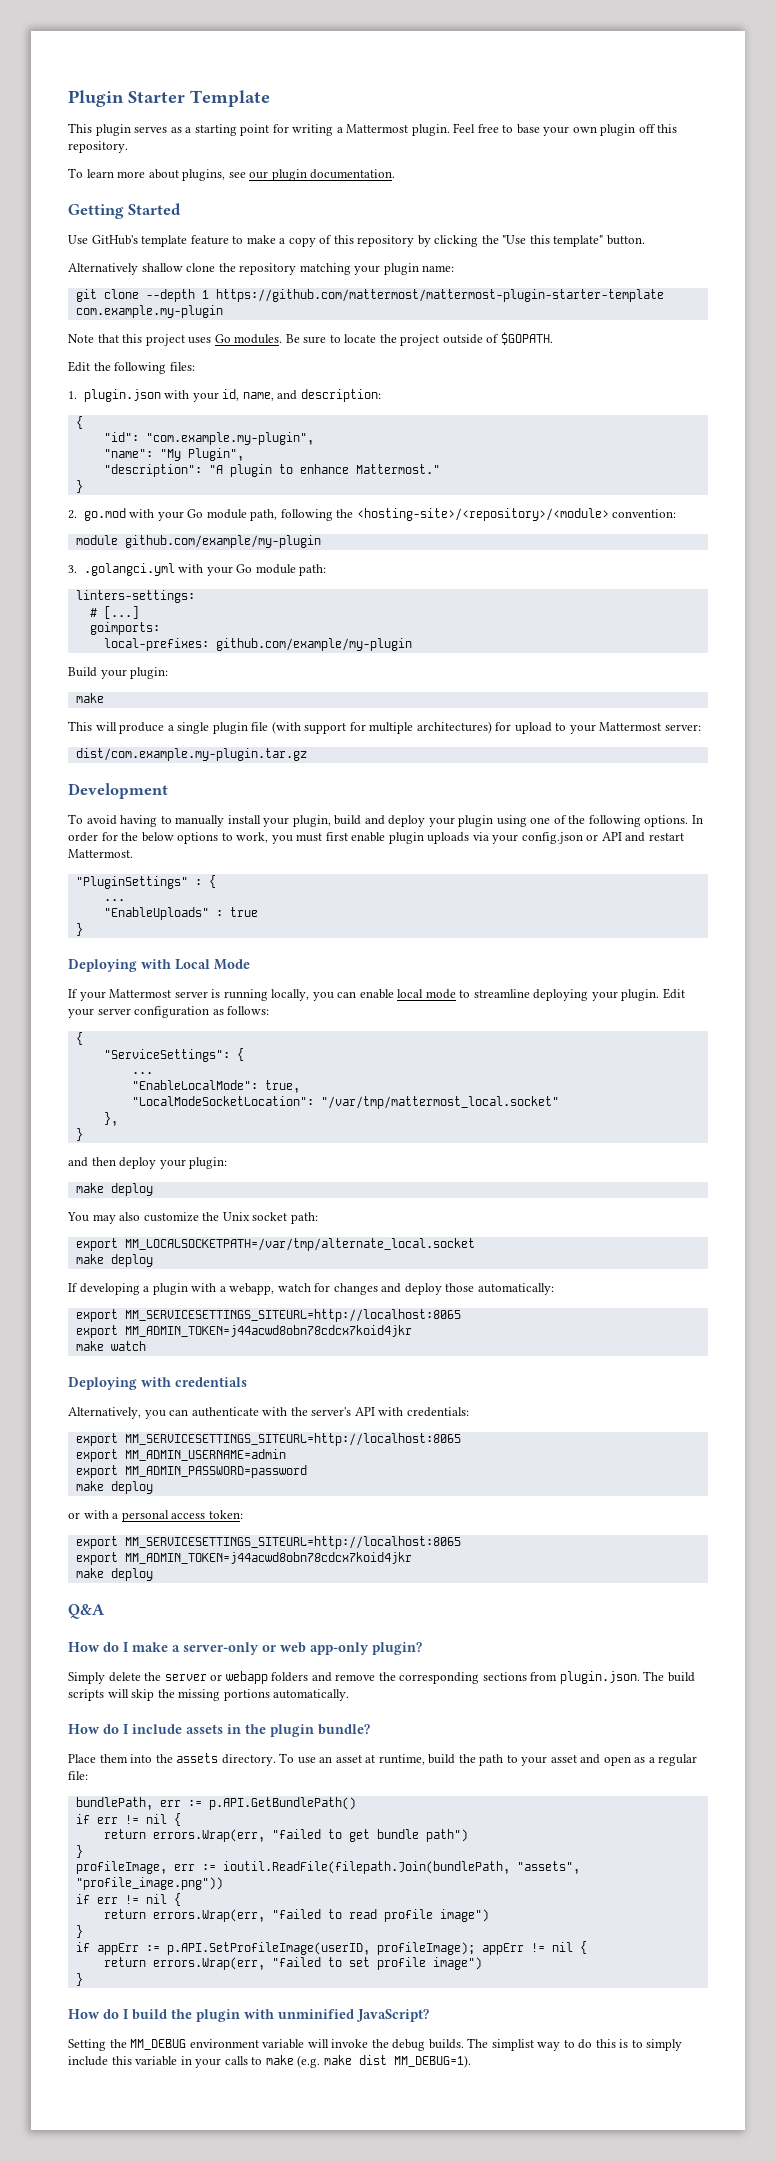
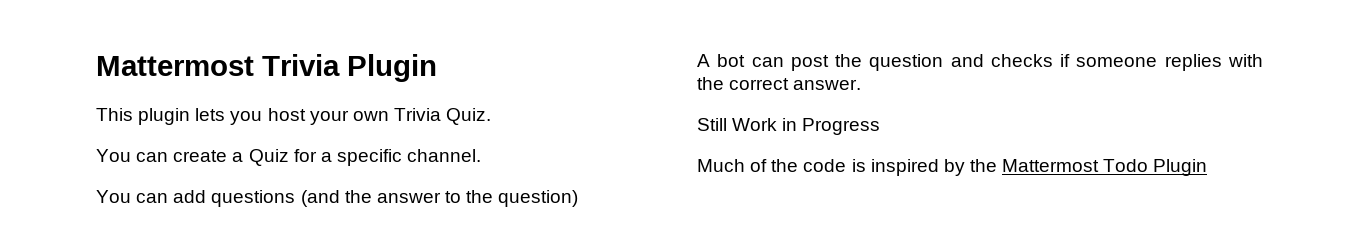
[68,90,270,107] Plugin Starter Template -> [96,54,437,82] Mattermost Trivia Plugin
[134,123,678,136] [68,141,128,153] [68,168,396,181] [68,203,182,219] [68,235,645,247] [68,263,455,275] [75,289,664,302] [75,305,223,318] [68,332,553,346] [68,361,195,374] [68,389,381,402] [75,416,83,429] [103,432,314,445] [103,448,244,461] [103,464,440,477] [75,480,83,493] [68,508,677,521] [75,535,321,548] [68,563,327,576] [75,590,195,603] [89,606,139,619] [89,622,160,635] [103,638,412,651] [68,667,169,679] [75,693,104,703] [68,721,701,734] [75,748,307,761] [68,783,168,799] [68,814,703,827] [68,832,684,844] [68,849,133,858] [75,875,216,889] [103,899,125,901] [103,907,258,920] [75,923,83,936] [68,959,250,972] [68,988,685,1001] [68,1006,270,1018] [75,1032,83,1045] [103,1048,244,1062] [131,1072,153,1074] [131,1080,300,1093] [131,1096,559,1109] [103,1112,118,1126] [75,1128,83,1141] [68,1157,228,1169] [75,1183,153,1196] [67,1212,318,1224] [75,1238,475,1251] [75,1254,153,1267] [68,1283,554,1295] [75,1309,461,1322] [75,1325,412,1338] [75,1341,146,1351] [68,1377,247,1390] [68,1407,469,1419] [75,1433,461,1446] [75,1449,286,1462] [75,1465,307,1478] [75,1481,153,1494] [68,1510,243,1522] [75,1536,461,1549] [75,1552,412,1565] [75,1568,153,1581] [68,1604,105,1619] [68,1642,422,1655] [68,1671,695,1684] [68,1689,350,1701] [68,1724,370,1737] [68,1753,698,1766] [68,1771,88,1780] [75,1797,356,1810] [75,1813,181,1826] [103,1829,468,1842] [75,1845,83,1858] [75,1861,580,1874] [75,1877,223,1890] [75,1893,181,1906] [103,1909,489,1922] [75,1925,83,1938] [75,1941,587,1955] [103,1957,482,1970] [75,1973,83,1986] [68,2009,429,2022] [68,2038,683,2051] [68,2055,471,2068] serves as a starting point for writing a Mattermost plugin. Feel free to base your own plugin off this repository. // To learn more about plugins, see our plugin documentation. // Getting Started // Use GitHub's template feature to make a copy of this repository by clicking the "Use this template" button. // Alternatively shallow clone the repository matching your plugin name: // git clone --depth 1 https://github.com/mattermost/mattermost-plugin-starter-template com.example.my-plugin // Note that this project uses Go modules. Be sure to locate the project outside of $GOPATH. // Edit the following files: // 1. plugin.json with your id, name, and description: // { // "id": "com.example.my-plugin", // "name": "My Plugin", // "description": "A plugin to enhance Mattermost." // } // 2. go.mod with your Go module path, following the <hosting-site>/<repository>/<module> convention: // module github.com/example/my-plugin // 3. .golangci.yml with your Go module path: // linters-settings: // # [...] // goimports: // local-prefixes: github.com/example/my-plugin // Build your plugin: // make // This will produce a single plugin file (with support for multiple architectures) for upload to your Mattermost server: // dist/com.example.my-plugin.tar.gz // Development // To avoid having to manually install your plugin, build and deploy your plugin using one of the following options. In order for the below options to work, you must first enable plugin uploads via your config.json or API and restart Mattermost. // "PluginSettings" : { // ... // "EnableUploads" : true // } // Deploying with Local Mode // If your Mattermost server is running locally, you can enable local mode to streamline deploying your plugin. Edit your server configuration as follows: // { // "ServiceSettings": { // ... // "EnableLocalMode": true, // "LocalModeSocketLocation": "/var/tmp/mattermost_local.socket" // }, // } // and then deploy your plugin: // make deploy // You may also customize the Unix socket path: // export MM_LOCALSOCKETPATH=/var/tmp/alternate_local.socket // make deploy // If developing a plugin with a webapp, watch for changes and deploy those automatically: // export MM_SERVICESETTINGS_SITEURL=http://localhost:8065 // export MM_ADMIN_TOKEN=j44acwd8obn78cdcx7koid4jkr // make watch // Deploying with credentials // Alternatively, you can authenticate with the server's API with credentials: // export MM_SERVICESETTINGS_SITEURL=http://localhost:8065 // export MM_ADMIN_USERNAME=admin // export MM_ADMIN_PASSWORD=password // make deploy // or with a personal access token: // export MM_SERVICESETTINGS_SITEURL=http://localhost:8065 // export MM_ADMIN_TOKEN=j44acwd8obn78cdcx7koid4jkr // make deploy // Q&A // How do I make a server-only or web app-only plugin? // Simply delete the server or webapp folders and remove the corresponding sections from plugin.json. The build scripts will skip the missing portions automatically. // How do I include assets in the plugin bundle? // Place them into the assets directory. To use an asset at runtime, build the path to your asset and open as a regular file: // bundlePath, err := p.API.GetBundlePath() // if err != nil { // return errors.Wrap(err, "failed to get bundle path") // } // profileImage, err := ioutil.ReadFile(filepath.Join(bundlePath, "assets", "profile_image.png")) // if err != nil { // return errors.Wrap(err, "failed to read profile image") // } // if appErr := p.API.SetProfileImage(userID, profileImage); appErr != nil { // return errors.Wrap(err, "failed to set profile image") // } // How do I build the plugin with unminified JavaScript? // Setting the MM_DEBUG environment variable will invoke the debug builds. The simplist way to do this is to simply include this variable in your calls to make (e.g. make dist MM_DEBUG=1). -> [195,108,492,125] [96,149,482,166] [96,190,579,207] [697,54,1263,71] [697,77,862,90] [697,118,881,135] [697,159,1208,176] lets you host your own Trivia Quiz. // You can create a Quiz for a specific channel. // You can add questions (and the answer to the question) // A bot can post the question and checks if someone replies with the correct answer. // Still Work in Progress // Much of the code is inspired by the Mattermost Todo Plugin

